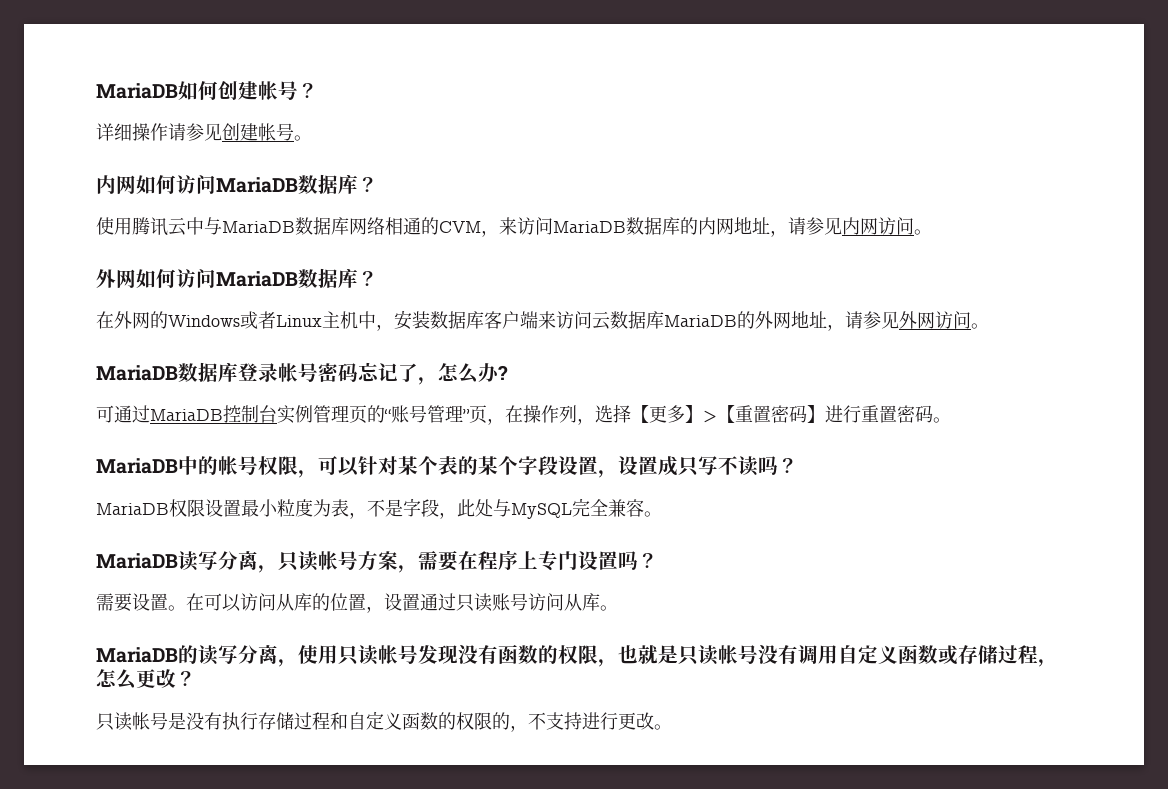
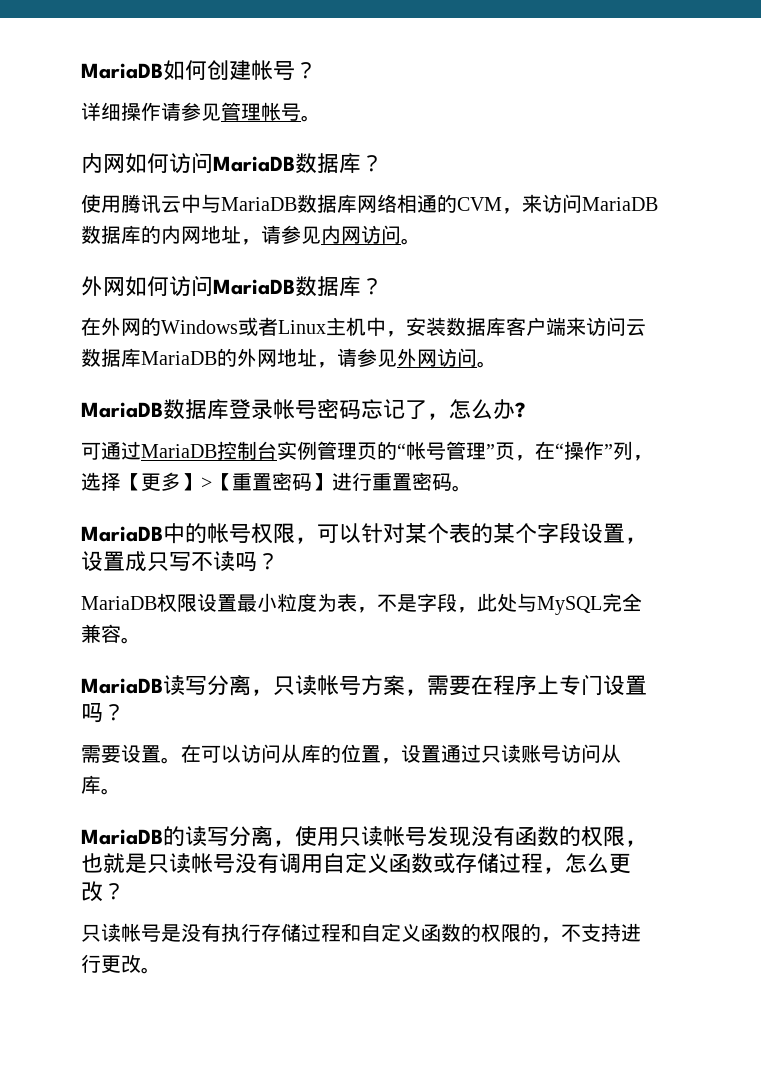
[222,123,258,141] 创建 -> [221,102,261,121] 管理
[391,405,409,423] 账 -> [406,441,426,460] 帐
[523,405,559,423] 操作 -> [555,441,613,460] “操作”

